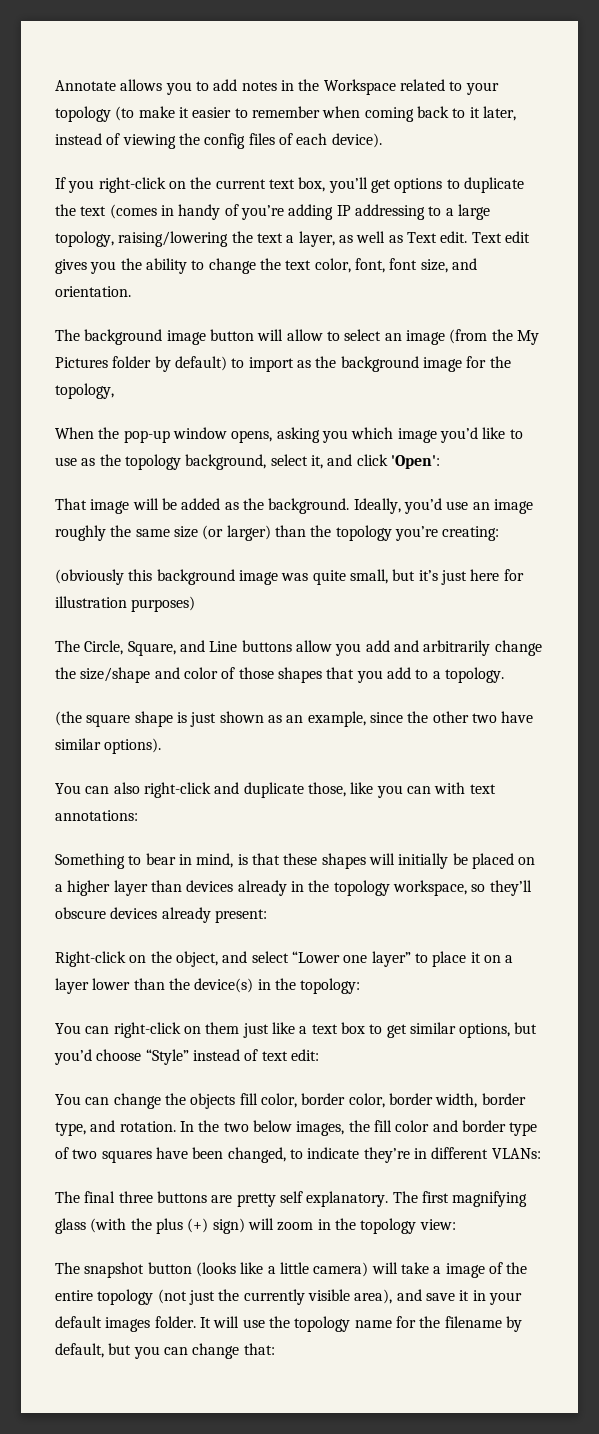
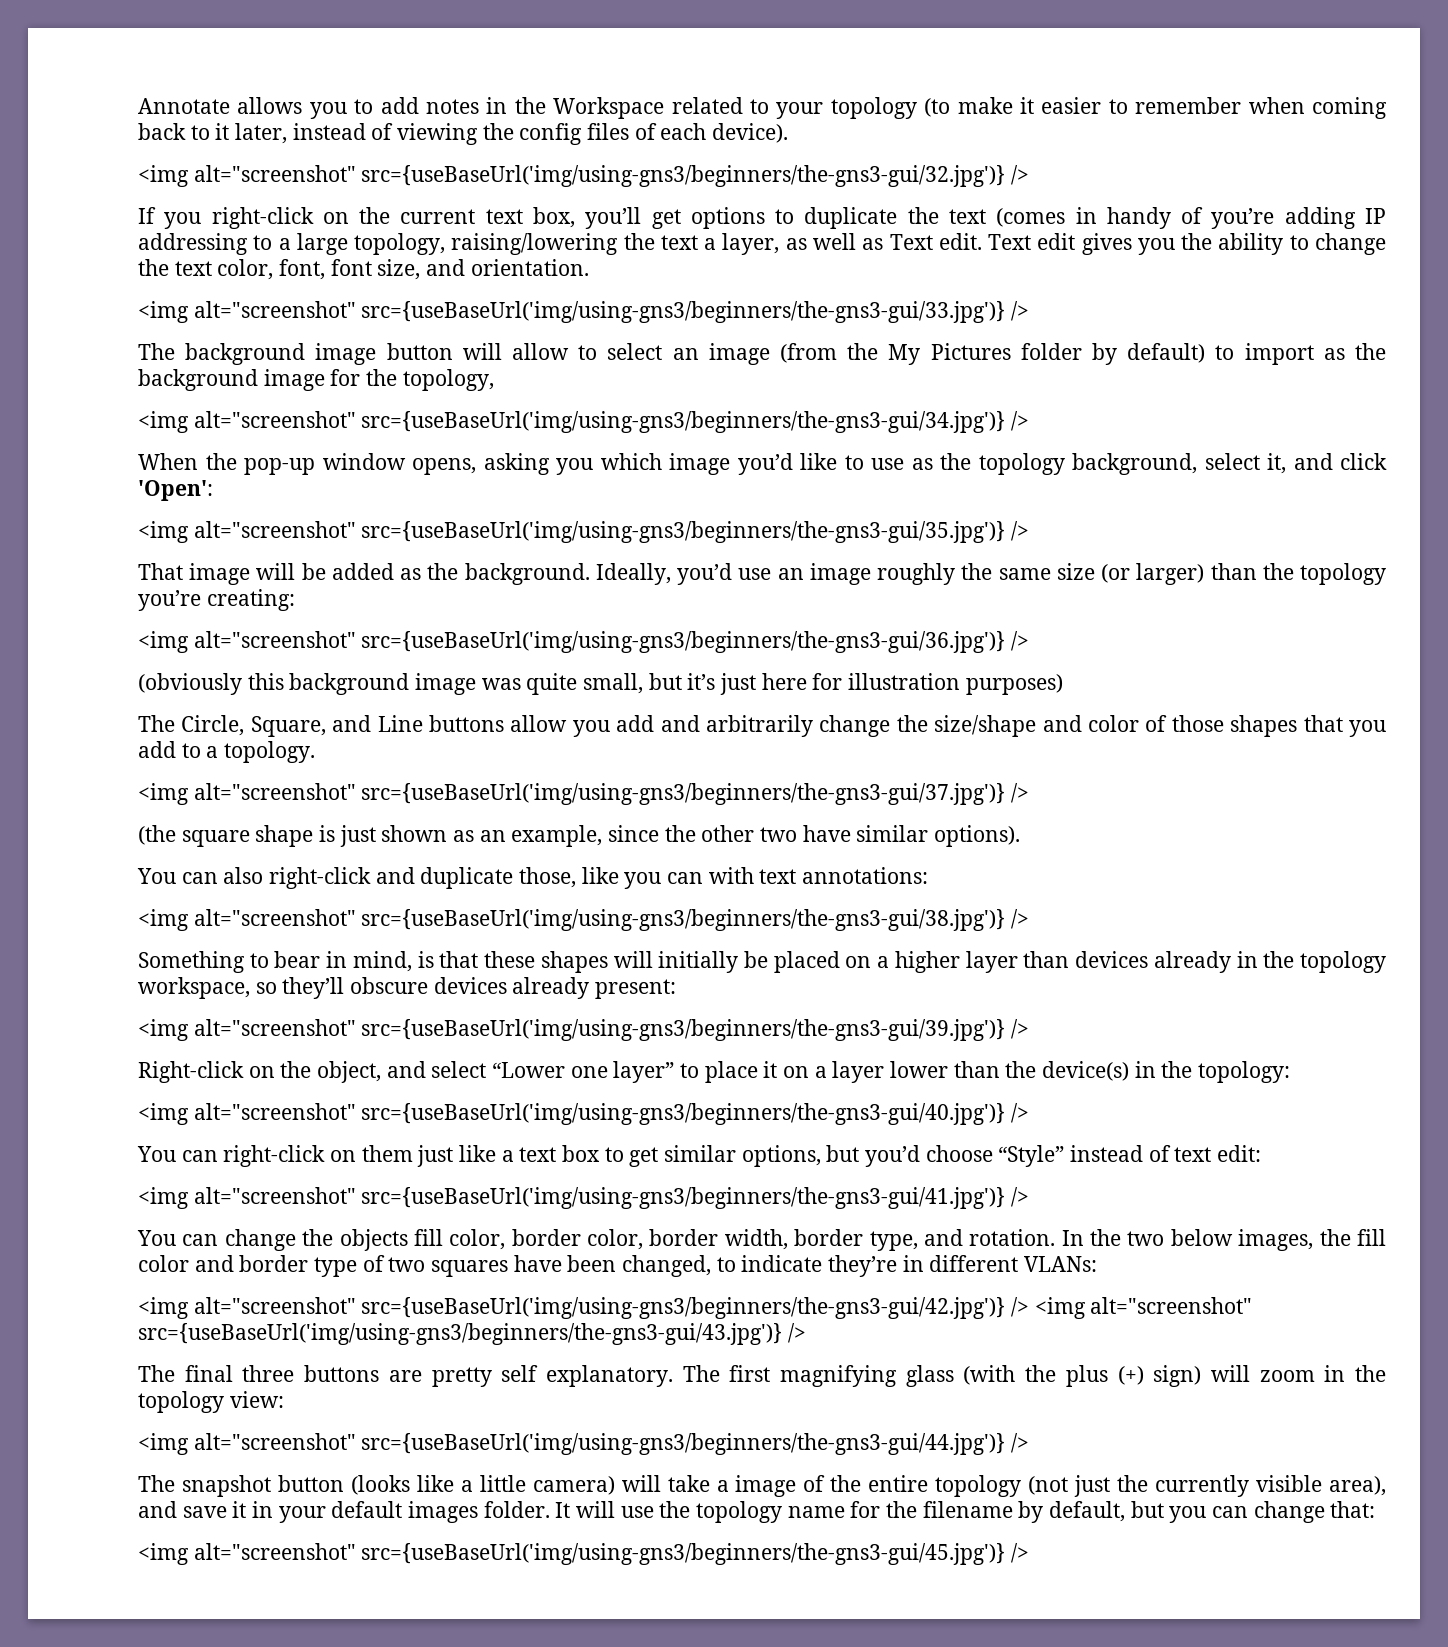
(382, 140) none -> [138,165,1030,187] // <img alt="screenshot" src={useBaseUrl('img/using-gns3/beginners/the-gns3-gui/32.jpg')} />
(131, 291) none -> [138,301,1030,323] // <img alt="screenshot" src={useBaseUrl('img/using-gns3/beginners/the-gns3-gui/33.jpg')} />
(114, 391) none -> [138,411,1030,433] // <img alt="screenshot" src={useBaseUrl('img/using-gns3/beginners/the-gns3-gui/34.jpg')} />
(440, 462) none -> [138,521,1030,543] // <img alt="screenshot" src={useBaseUrl('img/using-gns3/beginners/the-gns3-gui/35.jpg')} />
(500, 533) none -> [138,631,1030,653] // <img alt="screenshot" src={useBaseUrl('img/using-gns3/beginners/the-gns3-gui/36.jpg')} />
(504, 675) none -> [138,783,1030,805] // <img alt="screenshot" src={useBaseUrl('img/using-gns3/beginners/the-gns3-gui/37.jpg')} />
(138, 815) none -> [138,909,1030,931] // <img alt="screenshot" src={useBaseUrl('img/using-gns3/beginners/the-gns3-gui/38.jpg')} />
(267, 916) none -> [138,1019,1030,1041] // <img alt="screenshot" src={useBaseUrl('img/using-gns3/beginners/the-gns3-gui/39.jpg')} />
(361, 986) none -> [138,1103,1030,1125] // <img alt="screenshot" src={useBaseUrl('img/using-gns3/beginners/the-gns3-gui/40.jpg')} />
(319, 1055) none -> [138,1187,1030,1209] // <img alt="screenshot" src={useBaseUrl('img/using-gns3/beginners/the-gns3-gui/41.jpg')} />
(541, 1153) none -> [138,1297,1253,1319] [138,1323,806,1345] // <img alt="screenshot" src={useBaseUrl('img/using-gns3/beginners/the-gns3-gui/42.jpg')} /> <img alt="screenshot" src={useBaseUrl('img/using-gns3/beginners/the-gns3-gui/43.jpg')} />
(456, 1224) none -> [138,1433,1030,1455] // <img alt="screenshot" src={useBaseUrl('img/using-gns3/beginners/the-gns3-gui/44.jpg')} />
(275, 1349) none -> [138,1543,1030,1565] // <img alt="screenshot" src={useBaseUrl('img/using-gns3/beginners/the-gns3-gui/45.jpg')} />

